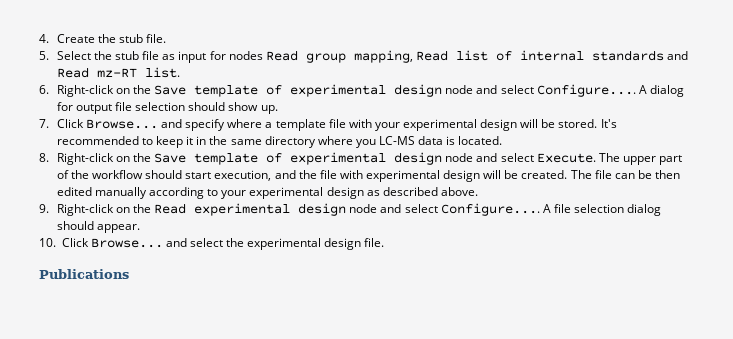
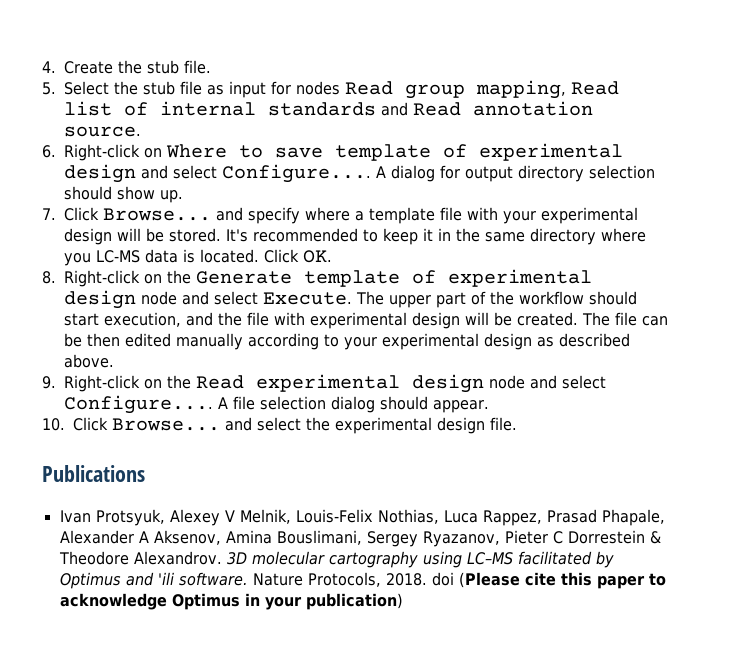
[96,67,180,78] mz-RT list. -> [473,101,593,116] [64,126,141,137] annotation source.
[133,84,474,97] the Save template of experimental design node -> [166,143,623,161] [64,164,136,183] Where to save template of experimental design
[115,102,133,111] file -> [518,165,584,182] directory
(503, 140) none -> [264,249,332,263] Click OK.
[154,153,187,163] Save -> [196,271,292,284] Generate
(129, 274) none -> [59,509,665,526] [59,530,661,547] [58,551,614,568] [59,572,666,589] [59,593,403,610] // Ivan Protsyuk, Alexey V Melnik, Louis-Felix Nothias, Luca Rappez, Prasad Phapale, Alexander A Aksenov, Amina Bouslimani, Sergey Ryazanov, Pieter C Dorrestein & Theodore Alexandrov. 3D molecular cartography using LC–MS facilitated by Optimus and 'ili software. Nature Protocols, 2018. doi (Please cite this paper to acknowledge Optimus in your publication)

